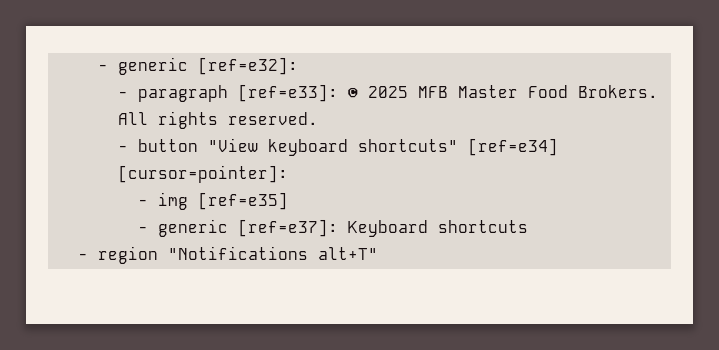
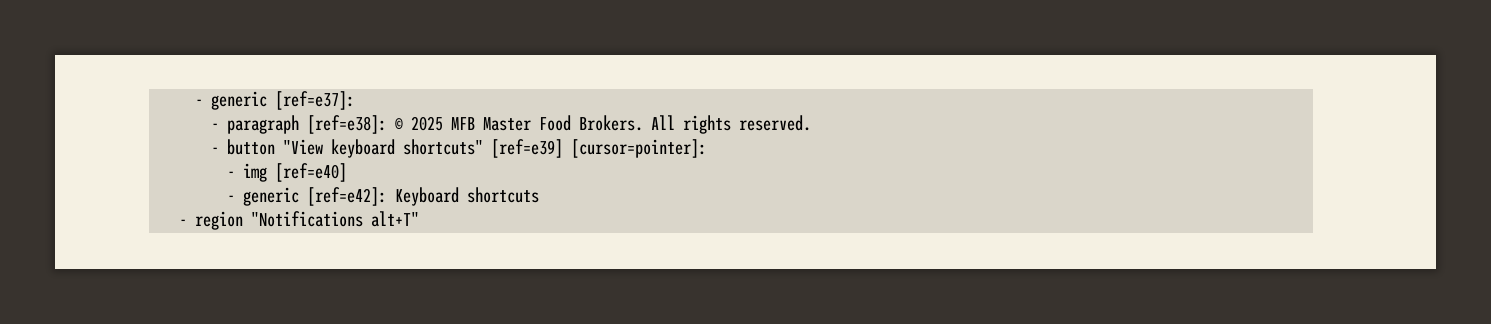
[97,57,298,75] - generic [ref=e32]: -> [194,91,355,110] - generic [ref=e37]:
[237,84,338,102] [ref=e33]: -> [306,115,387,134] [ref=e38]:
[467,138,558,156] [ref=e34] -> [490,139,563,158] [ref=e39]
[197,192,288,210] [137,219,338,237] [ref=e35] // - generic [ref=e37]: -> [274,163,347,182] [226,187,387,206] [ref=e40] // - generic [ref=e42]:

